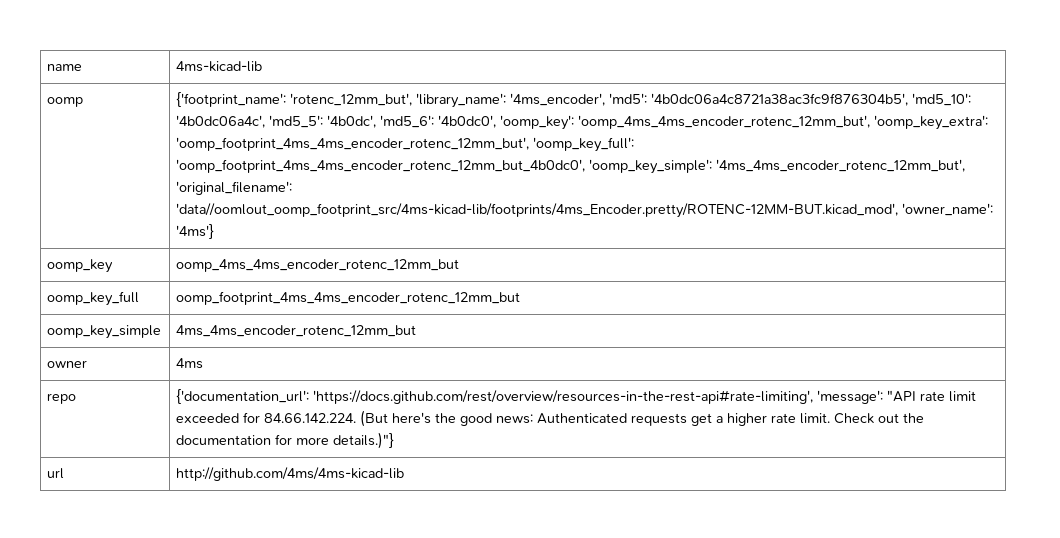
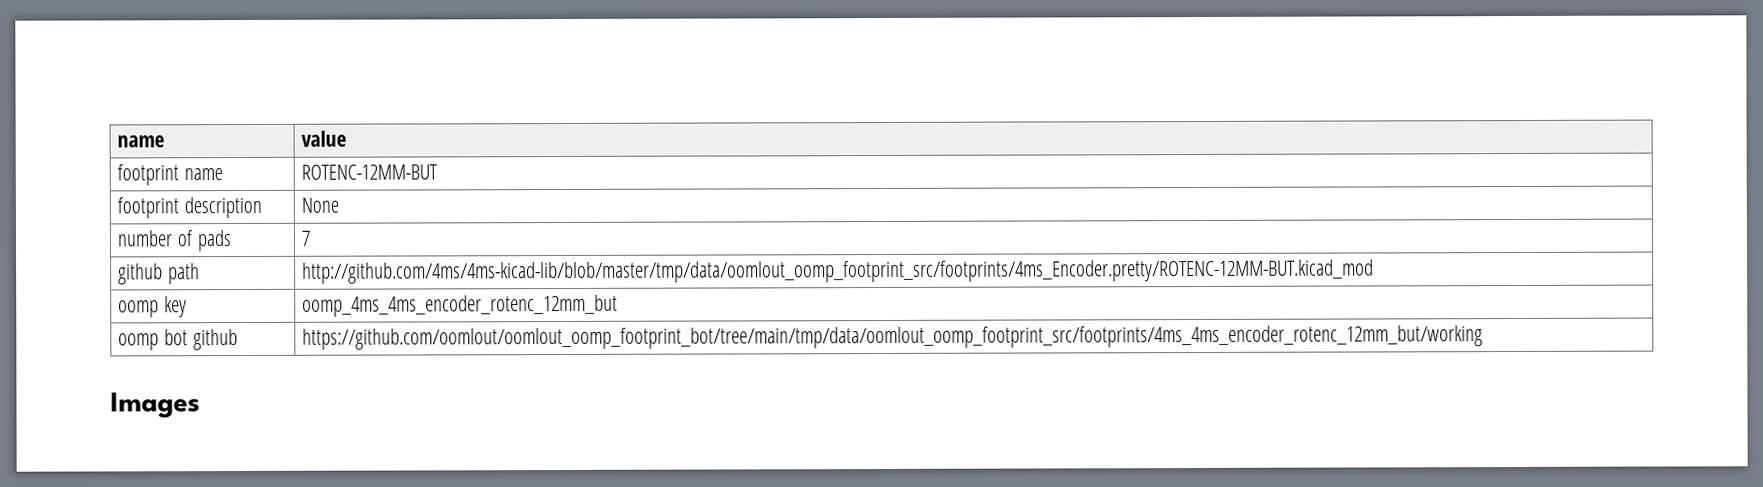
[47,64,83,71] [176,61,263,72] [47,97,84,107] [176,92,972,108] [176,115,989,130] [176,137,635,152] [176,159,966,174] [176,181,293,195] [176,203,994,218] [176,224,215,239] [47,259,114,273] [176,259,460,272] [47,291,140,306] [176,291,521,305] [47,325,162,339] [176,325,417,337] [47,360,88,368] [176,358,204,369] [47,393,77,404] [176,389,977,404] [176,410,925,427] [176,432,395,449] [47,468,65,479] [176,467,405,481] name | 4ms-kicad-lib // oomp | {'footprint_name': 'rotenc_12mm_but', 'library_name': '4ms_encoder', 'md5': '4b0dc06a4c8721a38ac3fc9f876304b5', 'md5_10': '4b0dc06a4c', 'md5_5': '4b0dc', 'md5_6': '4b0dc0', 'oomp_key': 'oomp_4ms_4ms_encoder_rotenc_12mm_but', 'oomp_key_extra': 'oomp_footprint_4ms_4ms_encoder_rotenc_12mm_but', 'oomp_key_full': 'oomp_footprint_4ms_4ms_encoder_rotenc_12mm_but_4b0dc0', 'oomp_key_simple': '4ms_4ms_encoder_rotenc_12mm_but', 'original_filename': 'data//oomlout_oomp_footprint_src/4ms-kicad-lib/footprints/4ms_Encoder.pretty/ROTENC-12MM-BUT.kicad_mod', 'owner_name': '4ms'} // oomp_key | oomp_4ms_4ms_encoder_rotenc_12mm_but // oomp_key_full | oomp_footprint_4ms_4ms_encoder_rotenc_12mm_but // oomp_key_simple | 4ms_4ms_encoder_rotenc_12mm_but // owner | 4ms // repo | {'documentation_url': 'https://docs.github.com/rest/overview/resources-in-the-rest-api#rate-limiting', 'message': "API rate limit exceeded for 84.66.142.224. (But here's the good news: Authenticated requests get a higher rate limit. Check out the documentation for more details.)"} // url | http://github.com/4ms/4ms-kicad-lib -> [117,135,166,148] [301,130,348,147] [117,164,224,186] [301,164,439,180] [117,196,263,219] [301,197,340,213] [117,230,232,252] [301,230,312,246] [118,263,201,285] [302,259,1375,284] [118,296,188,318] [302,294,619,317] [118,329,238,351] [302,325,1484,350] [110,392,200,419] name | value // footprint name | ROTENC-12MM-BUT // footprint description | None // number of pads | 7 // github path | http://github.com/4ms/4ms-kicad-lib/blob/master/tmp/data/oomlout_oomp_footprint_src/footprints/4ms_Encoder.pretty/ROTENC-12MM-BUT.kicad_mod // oomp key | oomp_4ms_4ms_encoder_rotenc_12mm_but // oomp bot github | https://github.com/oomlout/oomlout_oomp_footprint_bot/tree/main/tmp/data/oomlout_oomp_footprint_src/footprints/4ms_4ms_encoder_rotenc_12mm_but/working // Images

